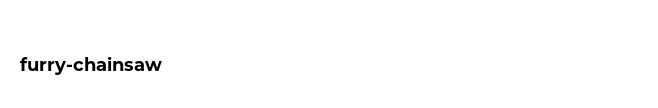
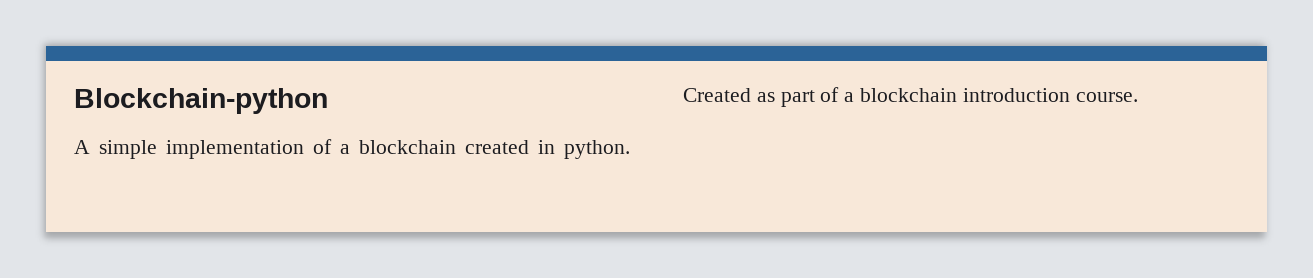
[20,56,162,75] furry-chainsaw -> [74,88,328,114] [74,139,630,159] [683,87,1138,107] Blockchain-python // A simple implementation of a blockchain created in python. Created as part of a blockchain introduction course.

